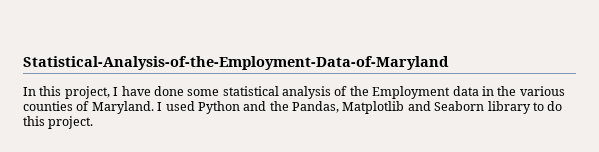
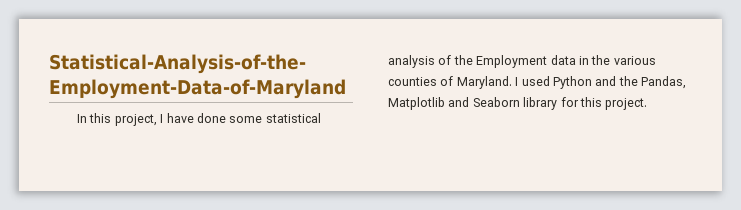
[532,101,563,111] to do -> [560,97,579,107] for

